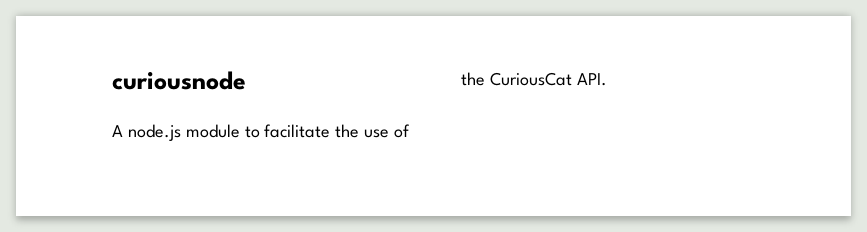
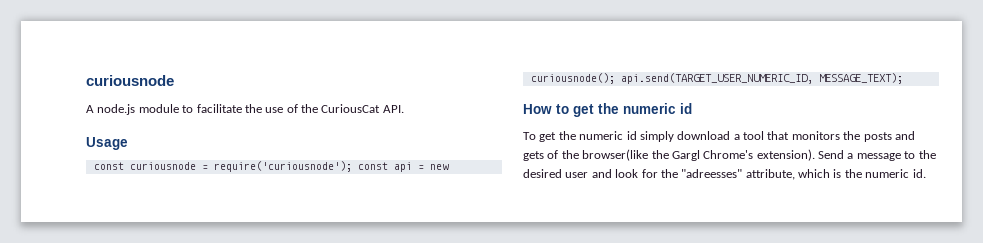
(607, 79) none -> [86,137,128,150] [93,161,449,172] [530,73,903,84] [523,103,692,117] [523,131,915,142] [523,149,936,161] [523,169,926,180] // Usage // const curiousnode = require('curiousnode'); const api = new curiousnode(); api.send(TARGET_USER_NUMERIC_ID, MESSAGE_TEXT); // How to get the numeric id // To get the numeric id simply download a tool that monitors the posts and gets of the browser(like the Gargl Chrome's extension). Send a message to the desired user and look for the "adreesses" attribute, which is the numeric id.

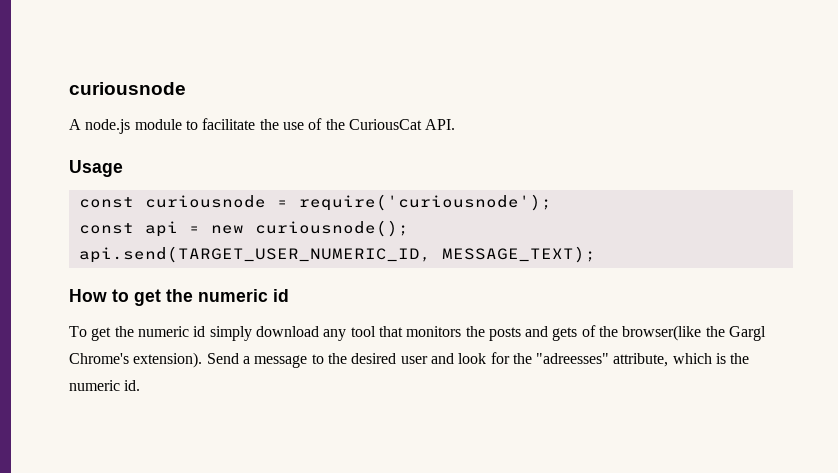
(352, 166) none -> (552, 202) //
(615, 78) none -> (409, 228) //
[733,134,740,140] a -> [323,329,347,341] any

